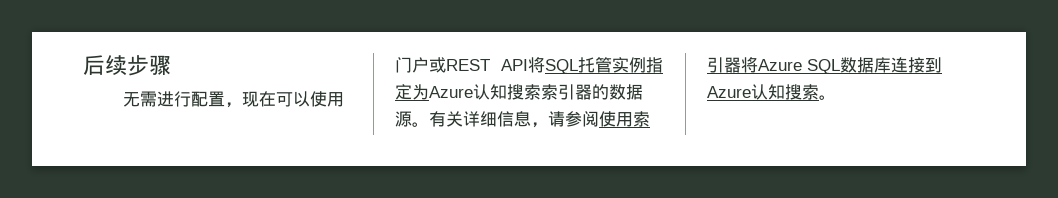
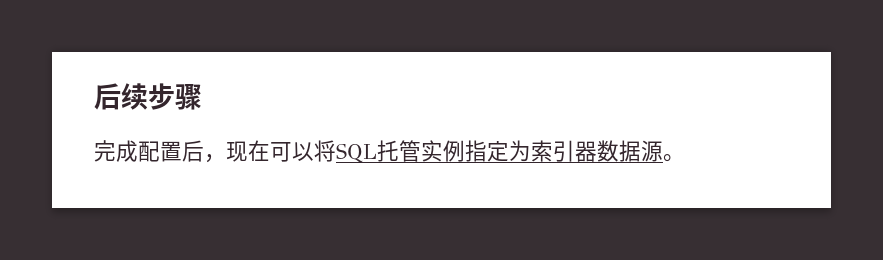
[122,91,344,108] [395,57,528,73] 无需进行配置，现在可以使用门户或REST API -> [94,140,314,163] 完成配置后，现在可以
[429,84,643,100] [395,111,650,128] [707,57,942,74] [707,84,819,100] Azure认知搜索索引器的数据源。有关详细信息，请参阅使用索引器将Azure SQL数据库连接到Azure认知搜索 -> [531,140,663,162] 索引器数据源

